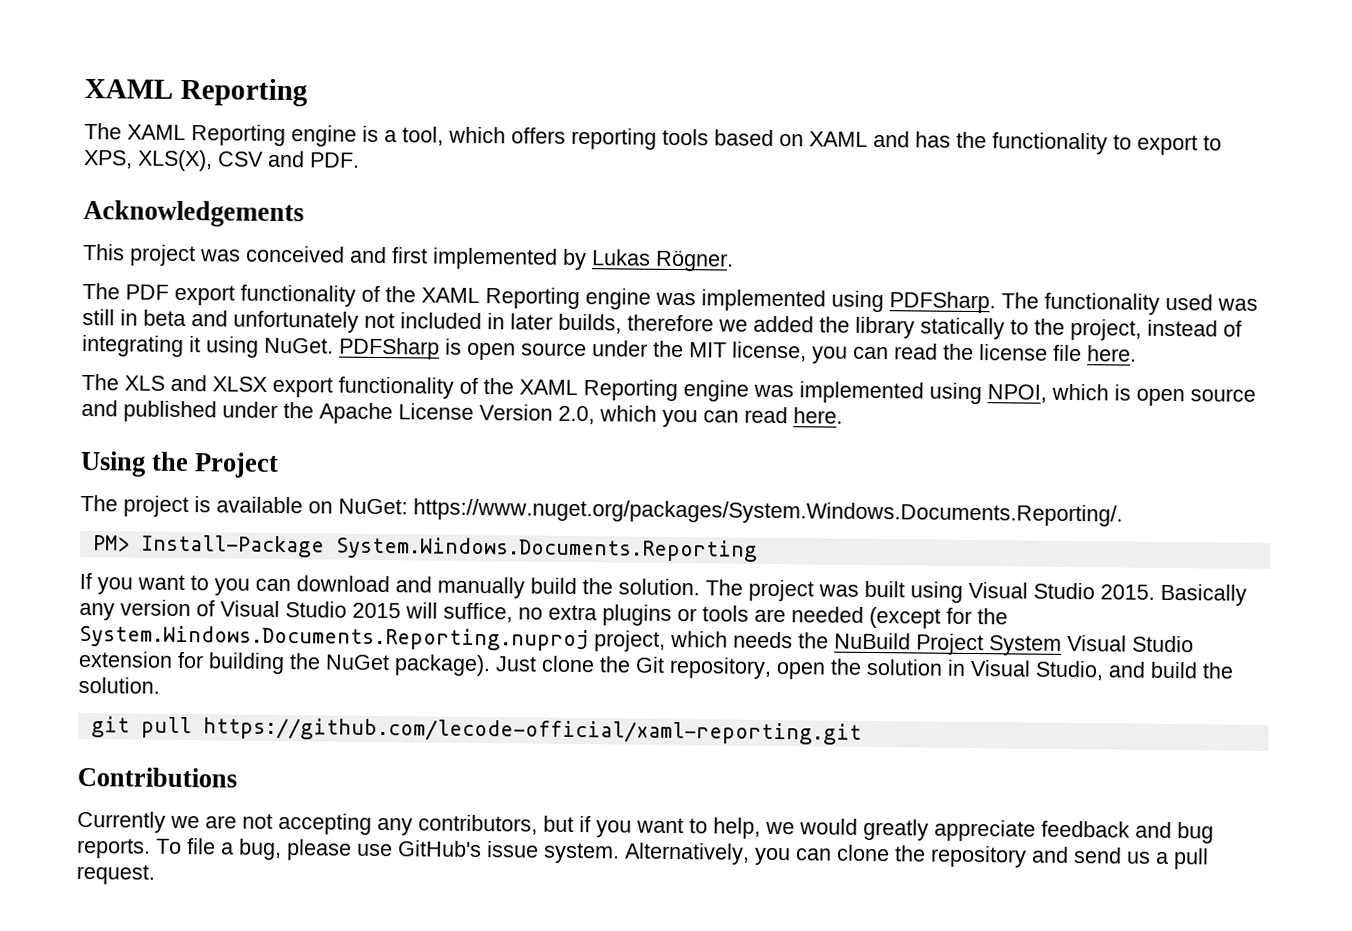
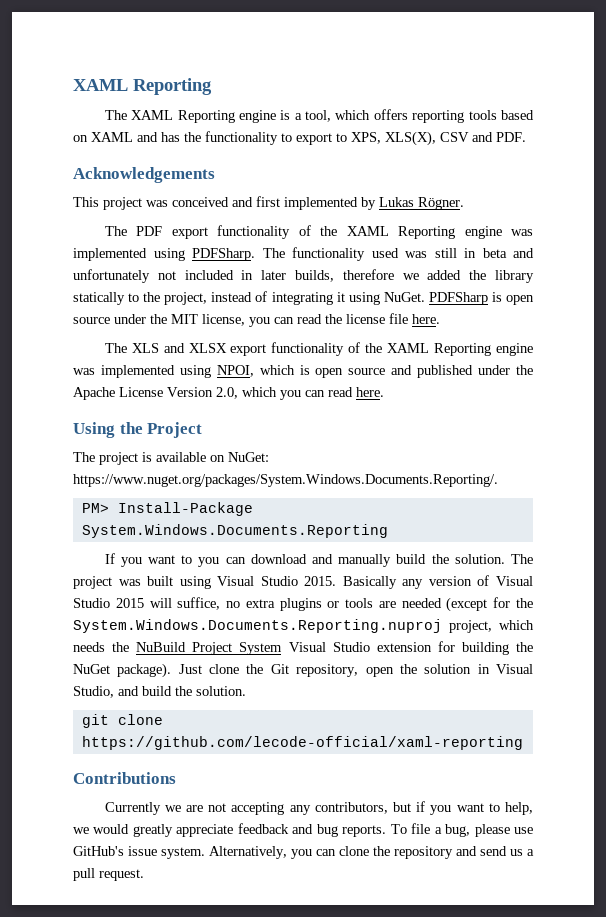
[140,716,862,745] pull https://github.com/lecode-official/xaml-reporting.git -> [117,714,163,725] [81,736,523,750] clone https://github.com/lecode-official/xaml-reporting

